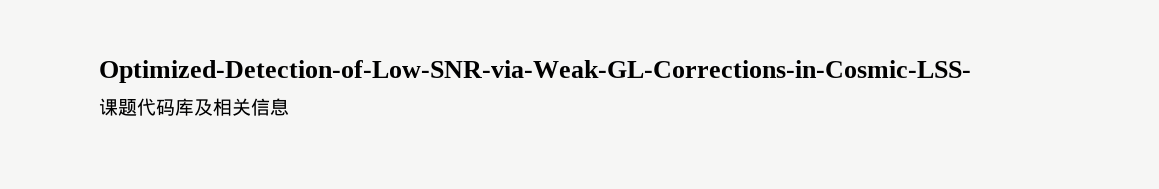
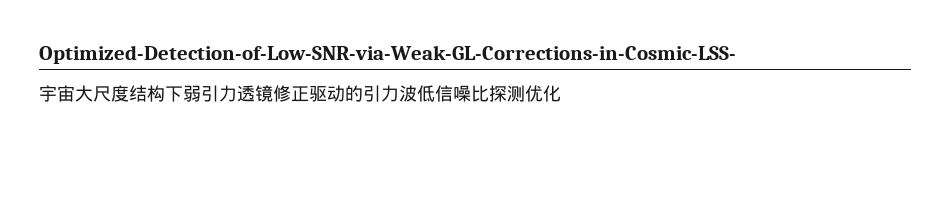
[99,98,289,116] 课题代码库及相关信息 -> [39,85,561,102] 宇宙大尺度结构下弱引力透镜修正驱动的引力波低信噪比探测优化

